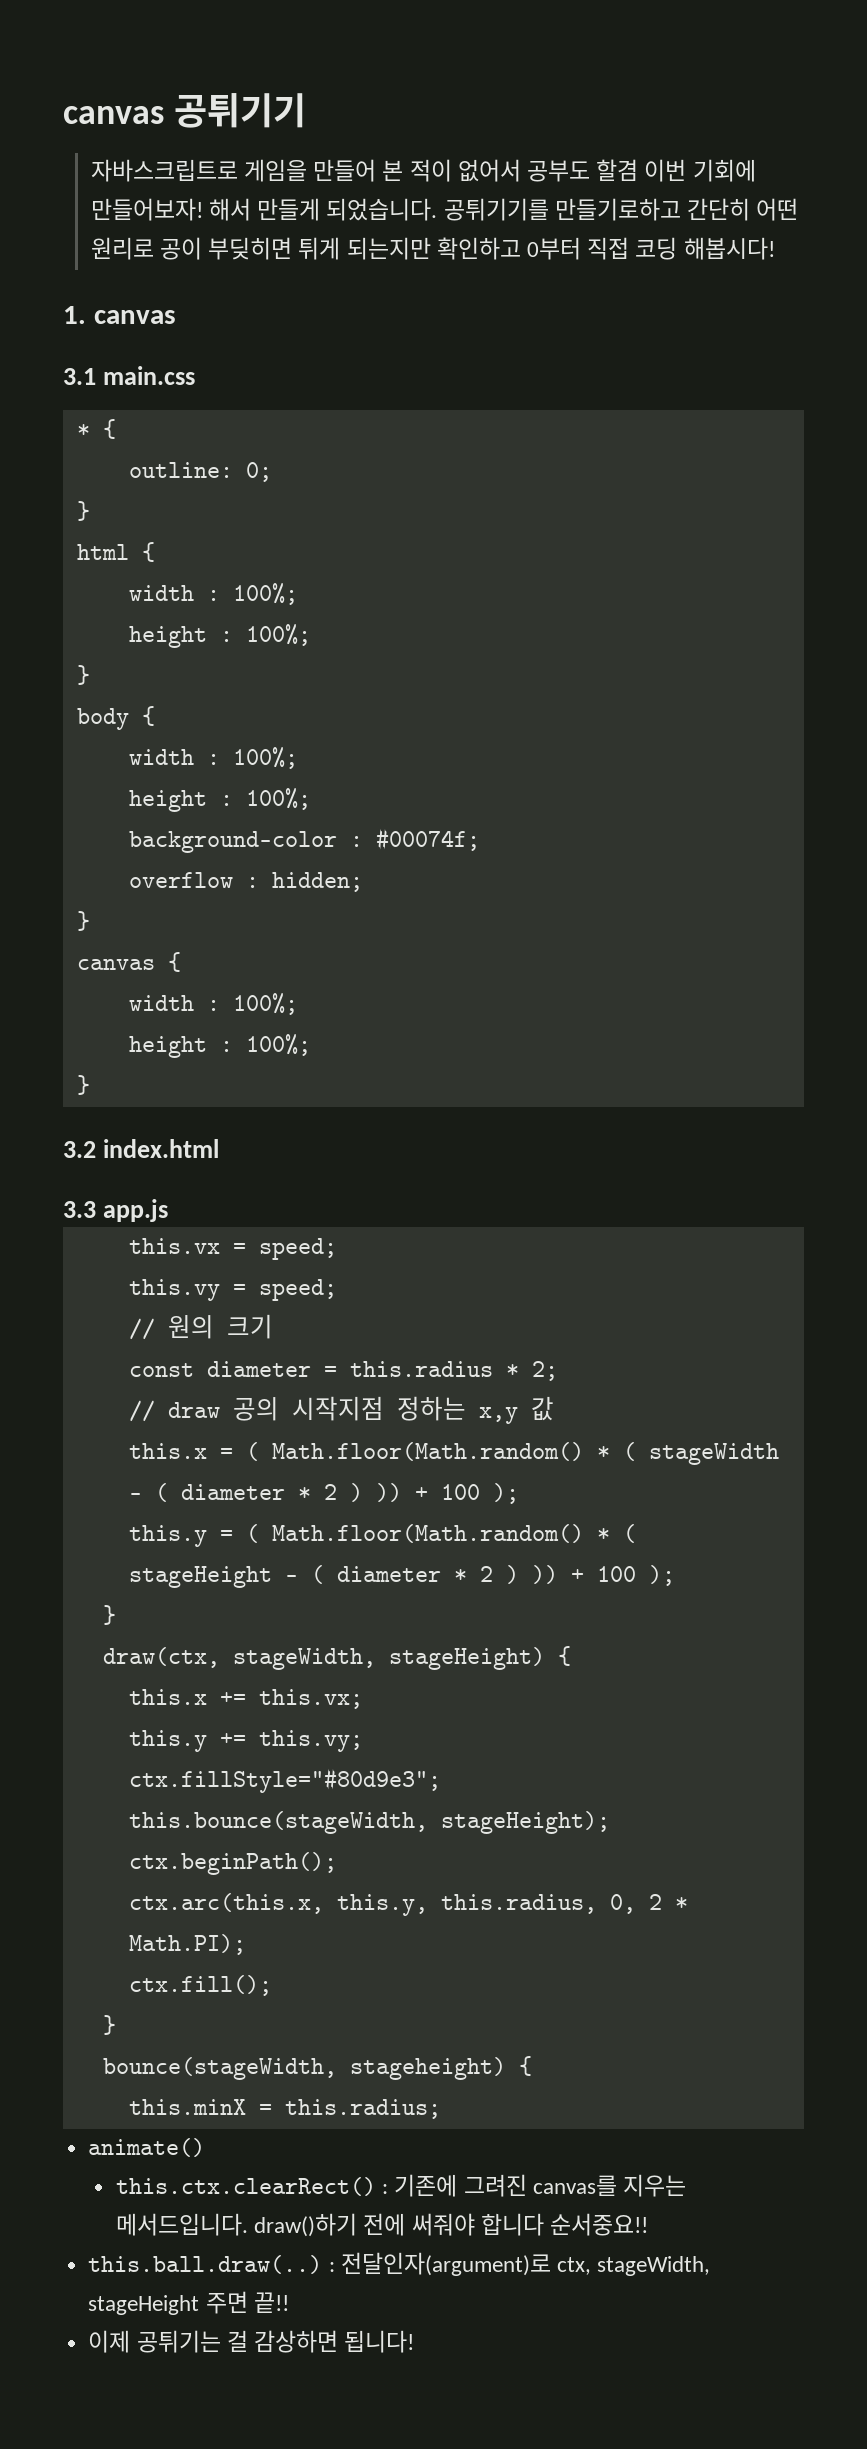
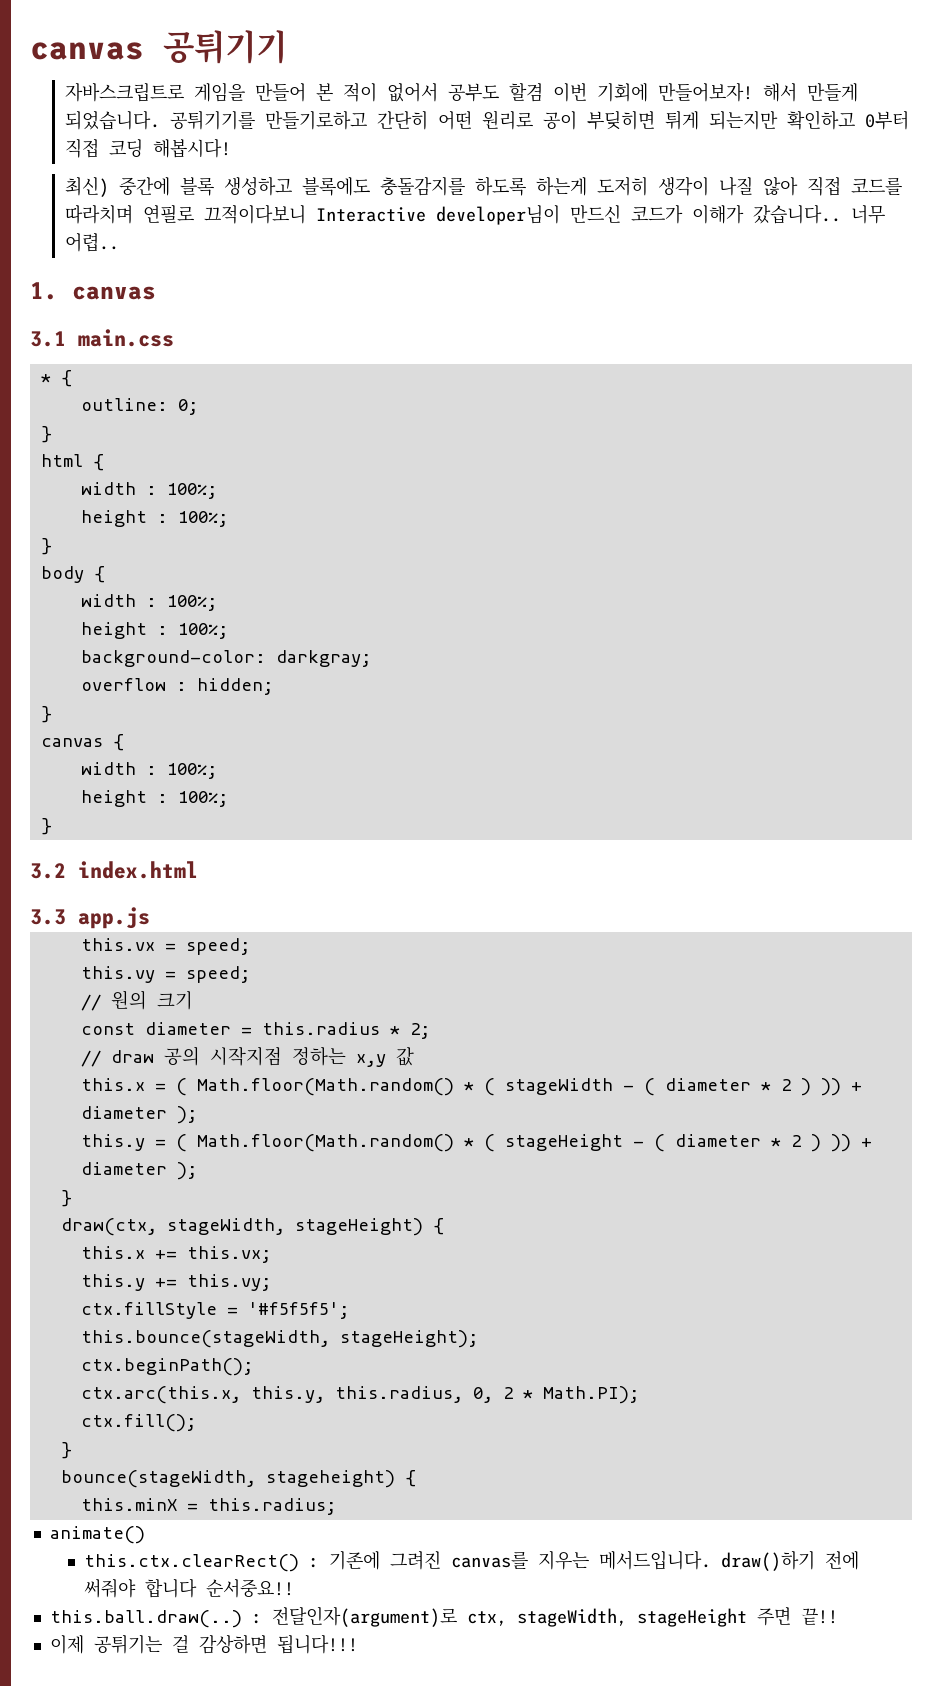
(775, 248) none -> [64,176,902,197] [64,204,885,225] [64,233,119,252] // 최신) 중간에 블록 생성하고 블록에도 충돌감지를 하도록 하는게 도저히 생각이 나질 않아 직접 코드를 따라치며 연필로 끄적이다보니 Interactive developer님이 만드신 코드가 이해가 갔습니다.. 너무 어렵..
[128,828,480,853] background-color : #00074f; -> [80,650,371,667] background-color: darkgray;
[440,1484,480,1500] 100 -> [80,1106,167,1119] diameter
[596,1566,636,1582] 100 -> [80,1162,167,1175] diameter
[128,1768,441,1793] ctx.fillStyle="#80d9e3"; -> [80,1302,349,1319] ctx.fillStyle = '#f5f5f5';
[344,2330,415,2353] 됩니다! -> [276,1634,358,1654] 됩니다!!!

